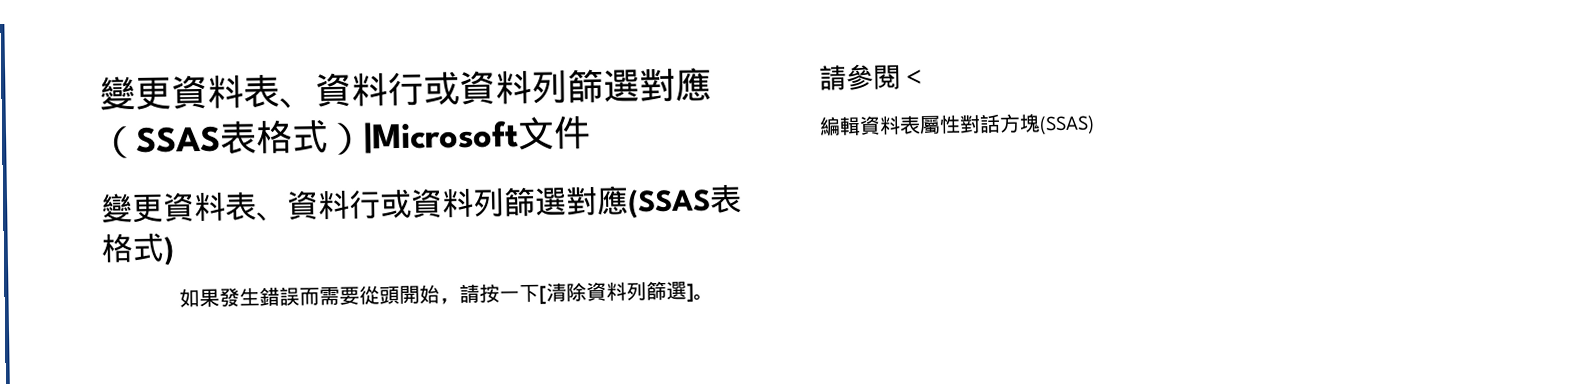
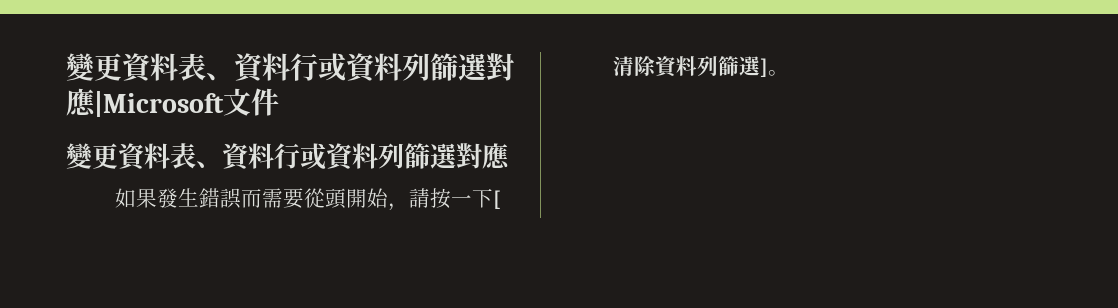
[99,67,712,111] [99,119,365,159] 變更資料表、資料行或資料列篩選對應（SSAS表格式） -> [66,53,514,83] [66,88,96,116] 變更資料表、資料行或資料列篩選對應
[627,183,742,219] [101,232,175,266] (SSAS表格式) -> (510, 156) none
[819,63,928,91] [819,113,1095,137] // 請參閱＜ // 編輯資料表屬性對話方塊(SSAS) -> (790, 73) none

